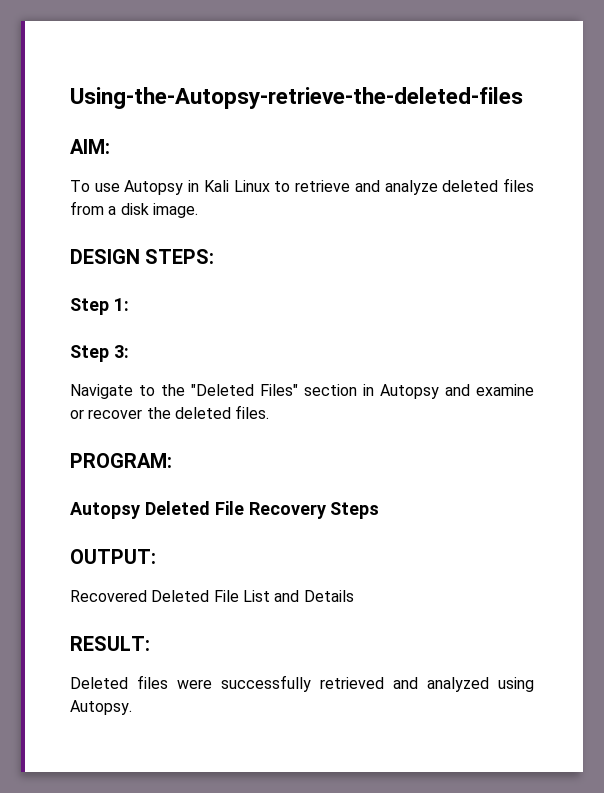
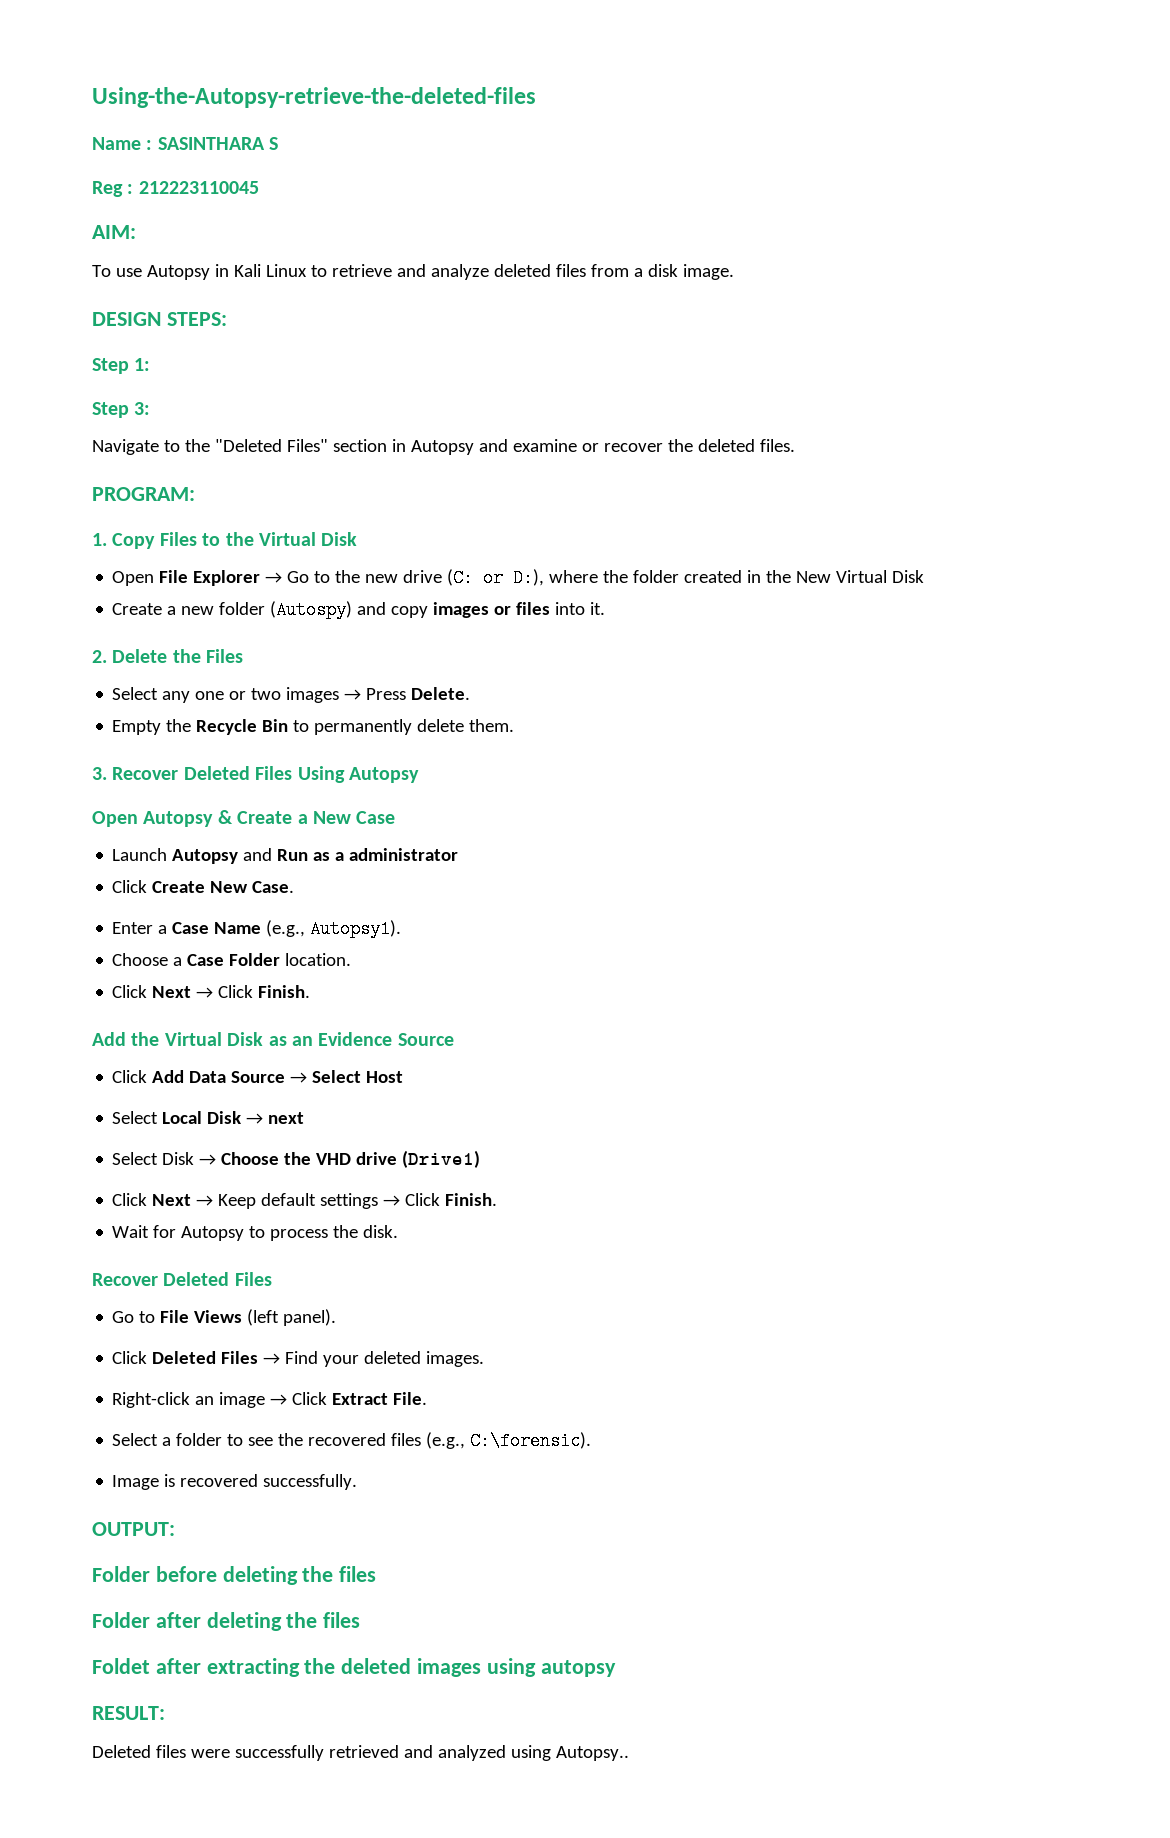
(523, 98) none -> [92,137,279,150] [92,181,259,197] // Name : SASINTHARA S // Reg : 212223110045
[70,501,380,519] [70,549,156,564] [70,590,354,602] Autopsy Deleted File Recovery Steps // OUTPUT: // Recovered Deleted File List and Details -> [92,532,358,549] [112,569,925,587] [112,601,606,619] [92,649,244,663] [112,687,471,703] [112,719,515,735] [92,766,419,783] [92,810,396,827] [112,848,459,864] [112,880,295,893] [112,920,402,938] [112,953,352,966] [112,985,311,998] [92,1032,454,1046] [112,1070,404,1083] [112,1111,305,1124] [112,1150,481,1168] [112,1193,498,1209] [112,1225,399,1241] [92,1272,272,1286] [112,1309,337,1326] [112,1351,485,1367] [112,1392,428,1408] [112,1432,592,1450] [112,1474,358,1490] [92,1522,175,1536] [92,1566,377,1585] [92,1612,361,1631] [92,1658,616,1677] 1. Copy Files to the Virtual Disk // Open File Explorer → Go to the new drive (C: or D:), where the folder created in the New Virtual Disk // Create a new folder (Autospy) and copy images or files into it. // 2. Delete the Files // Select any one or two images → Press Delete. // Empty the Recycle Bin to permanently delete them. // 3. Recover Deleted Files Using Autopsy // Open Autopsy & Create a New Case // Launch Autopsy and Run as a administrator // Click Create New Case. // Enter a Case Name (e.g., Autopsy1). // Choose a Case Folder location. // Click Next → Click Finish. // Add the Virtual Disk as an Evidence Source // Click Add Data Source → Select Host // Select Local Disk → next // Select Disk → Choose the VHD drive (Drive1) // Click Next → Keep default settings → Click Finish. // Wait for Autopsy to process the disk. // Recover Deleted Files // Go to File Views (left panel). // Click Deleted Files → Find your deleted images. // Right-click an image → Click Extract File. // Select a folder to see the recovered files (e.g., C:\forensic). // Image is recovered successfully. // OUTPUT: // Folder before deleting the files // Folder after deleting the files // Foldet after extracting the deleted images using autopsy
[70,700,132,715] Autopsy. -> [555,1746,629,1761] Autopsy..

